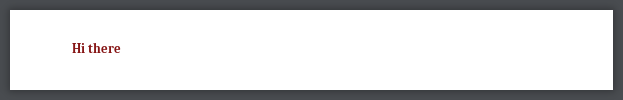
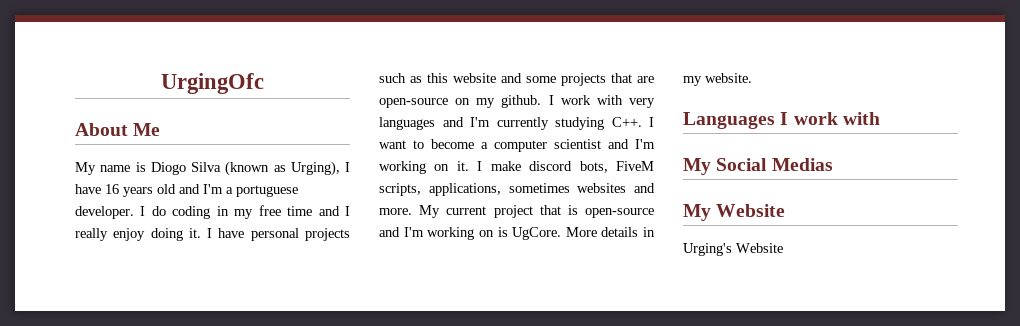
[72,42,122,53] Hi there -> [161,73,264,94] [75,123,161,136] [75,161,350,176] [75,184,298,197] [75,205,351,219] [75,228,350,241] [379,73,654,86] [379,95,655,108] [379,117,654,130] [379,139,655,152] [379,161,654,174] [379,183,655,196] [379,205,654,218] [379,227,655,240] [683,73,752,86] [683,112,880,129] [683,158,833,175] [683,204,786,221] [683,243,783,256] UrgingOfc // About Me // My name is Diogo Silva (known as Urging), I have 16 years old and I'm a portuguese developer. I do coding in my free time and I really enjoy doing it. I have personal projects such as this website and some projects that are open-source on my github. I work with very languages and I'm currently studying C++. I want to become a computer scientist and I'm working on it. I make discord bots, FiveM scripts, applications, sometimes websites and more. My current project that is open-source and I'm working on is UgCore. More details in my website. // Languages I work with // My Social Medias // My Website // Urging's Website

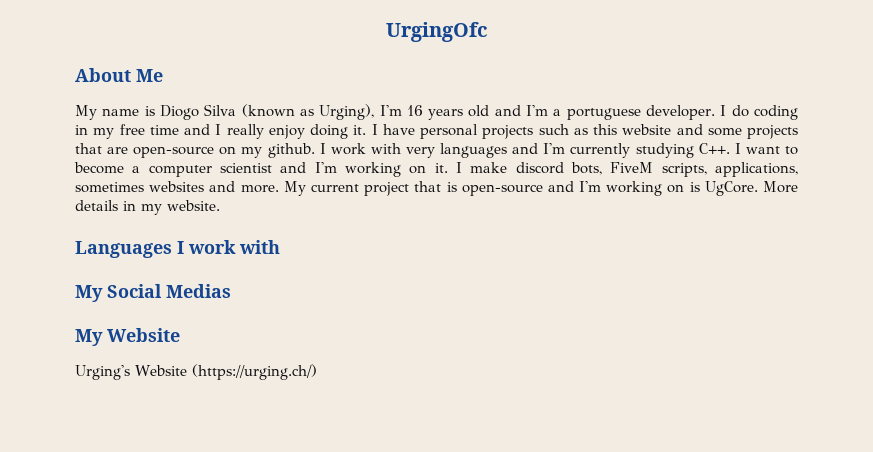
[345,162,350,172] [75,184,101,194] I have -> [379,105,402,116] I'm
(783, 248) none -> [191,364,317,380] (https://urging.ch/)

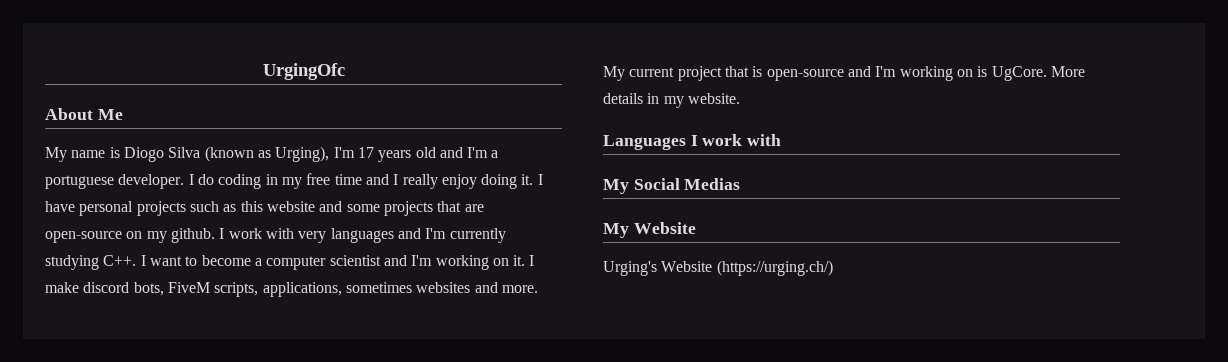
[406,105,423,116] 16 -> [357,147,374,158] 17

